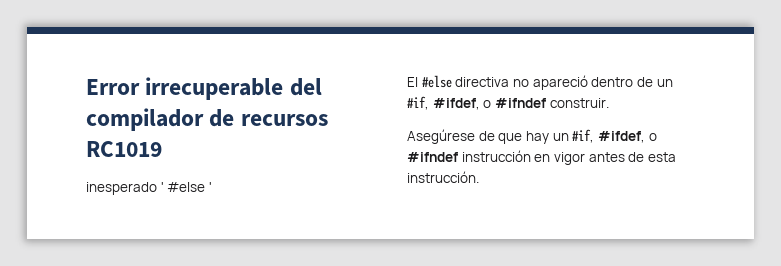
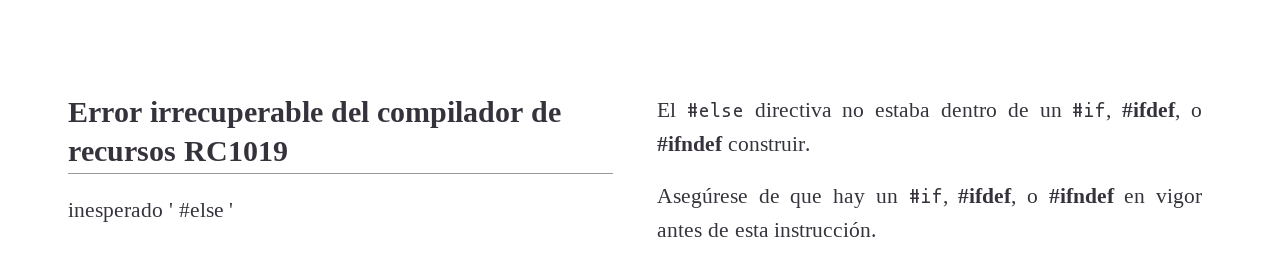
[532,75,588,90] apareció -> [875,103,931,117] estaba
[461,150,531,162] instrucción -> (1115, 195) none

